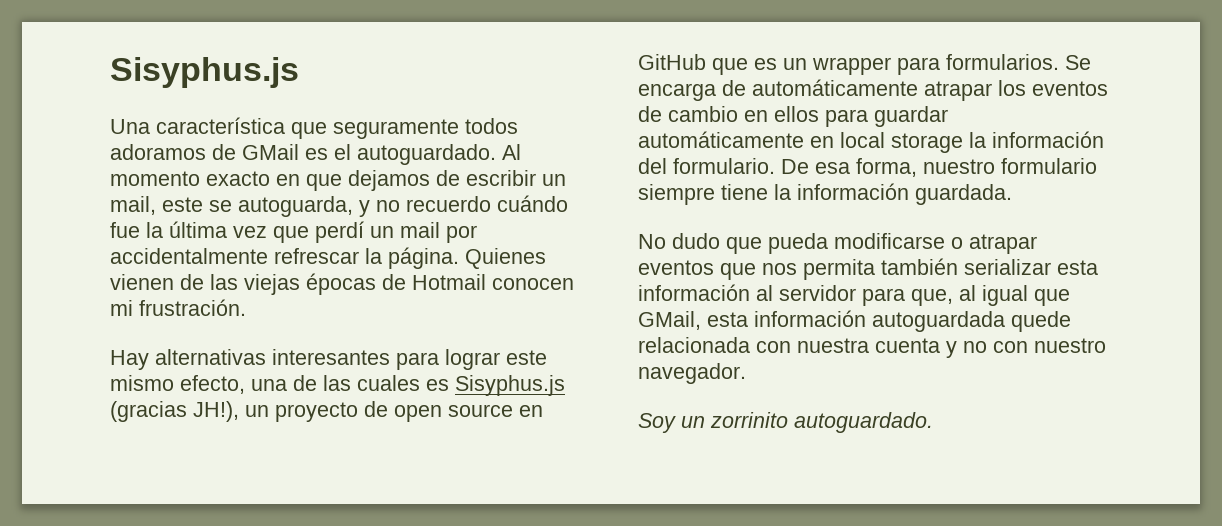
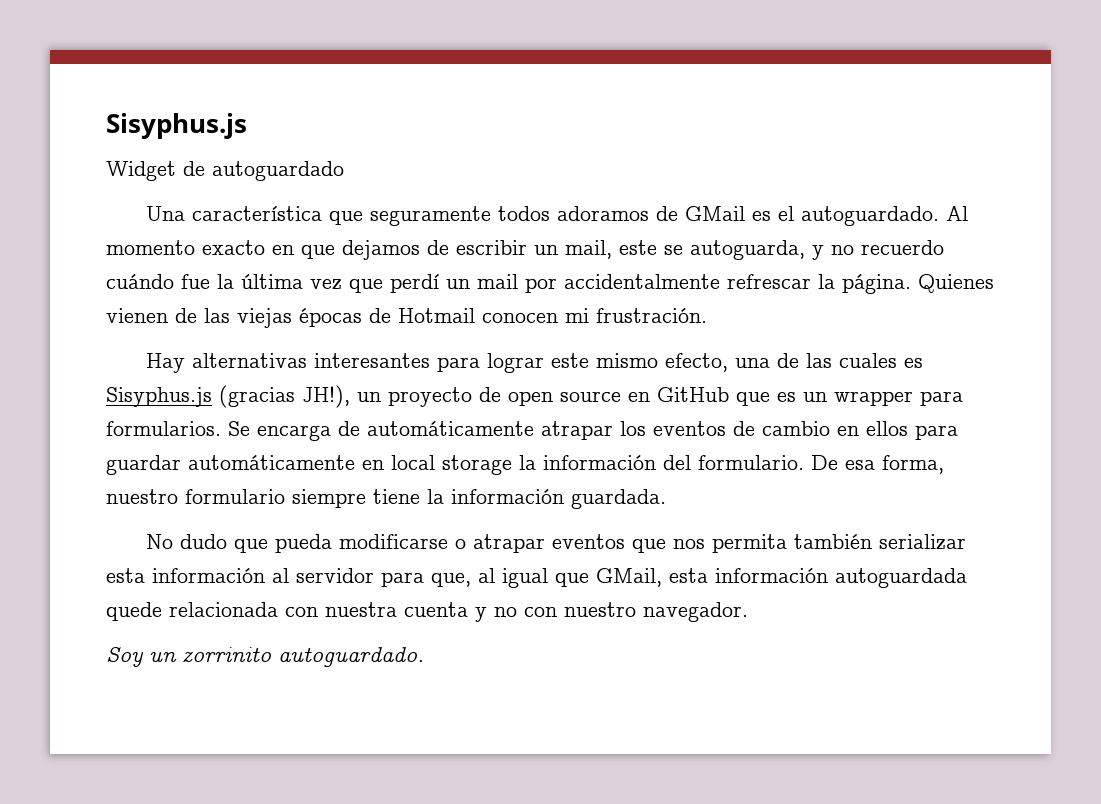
[110,57,299,88] Sisyphus.js -> [106,113,247,139] [106,161,344,181] Sisyphus.js // Widget de autoguardado

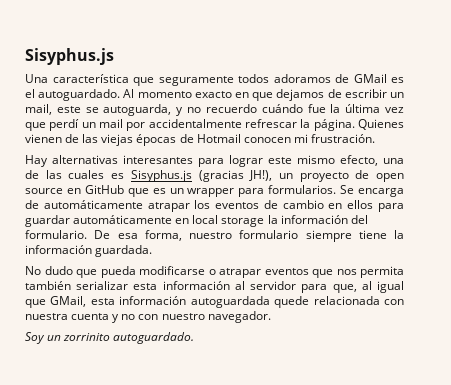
[106,113,247,139] [106,161,344,181] Sisyphus.js // Widget de autoguardado -> [25,48,114,65] Sisyphus.js

